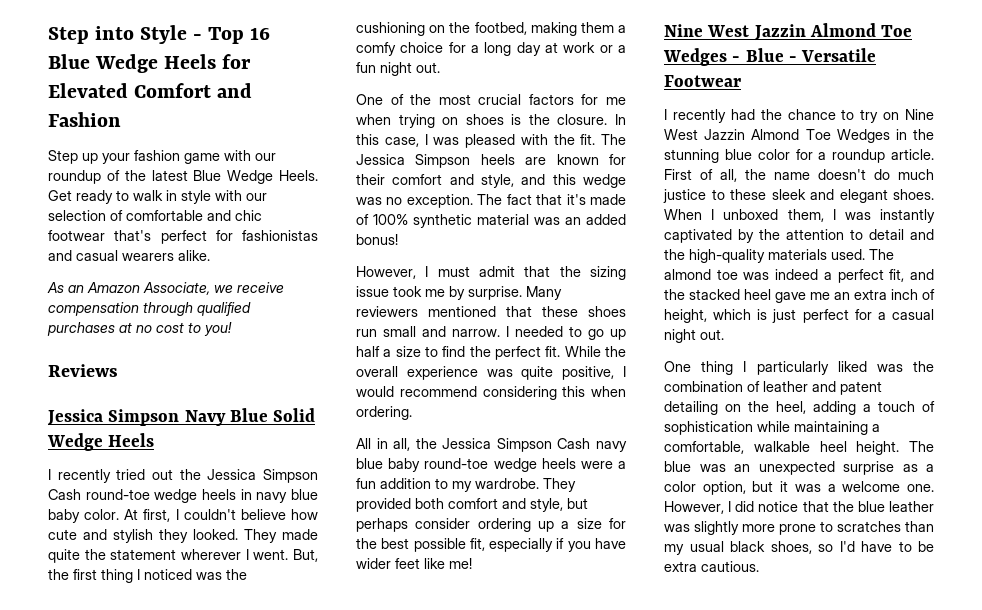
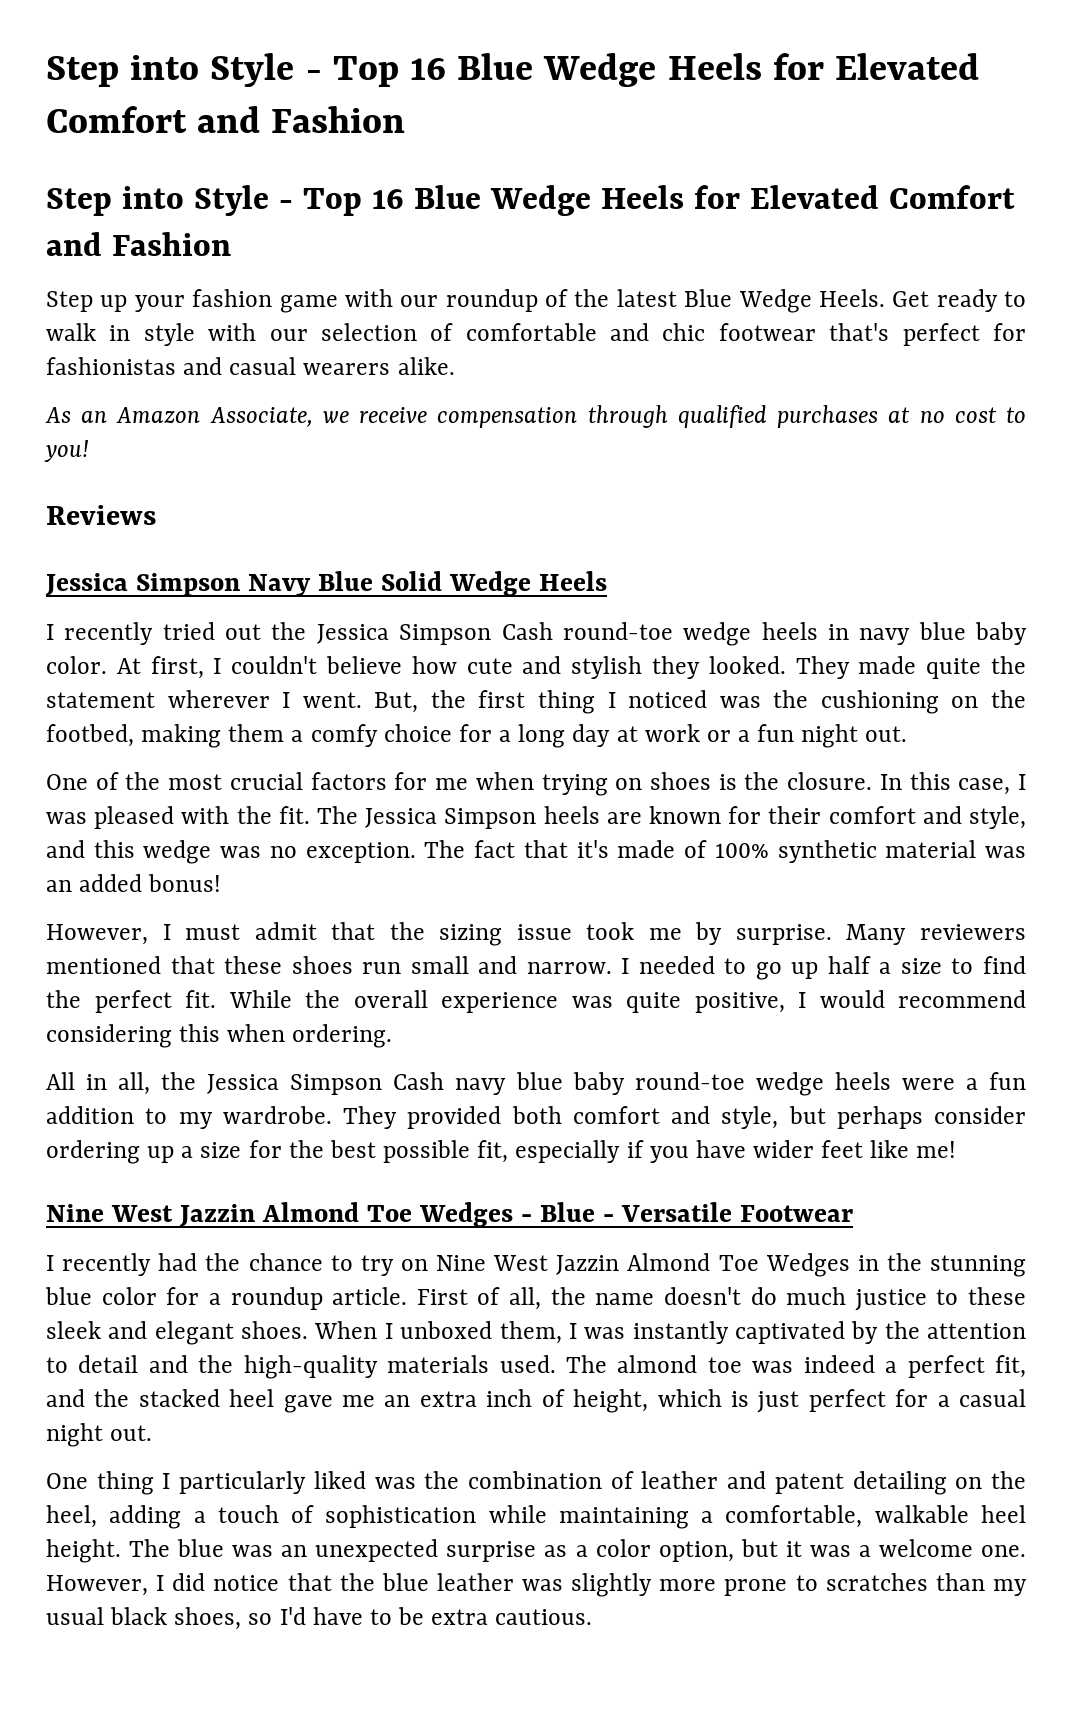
(121, 119) none -> [46,185,1015,216] [46,232,231,256] // Step into Style - Top 16 Blue Wedge Heels for Elevated Comfort and Fashion

